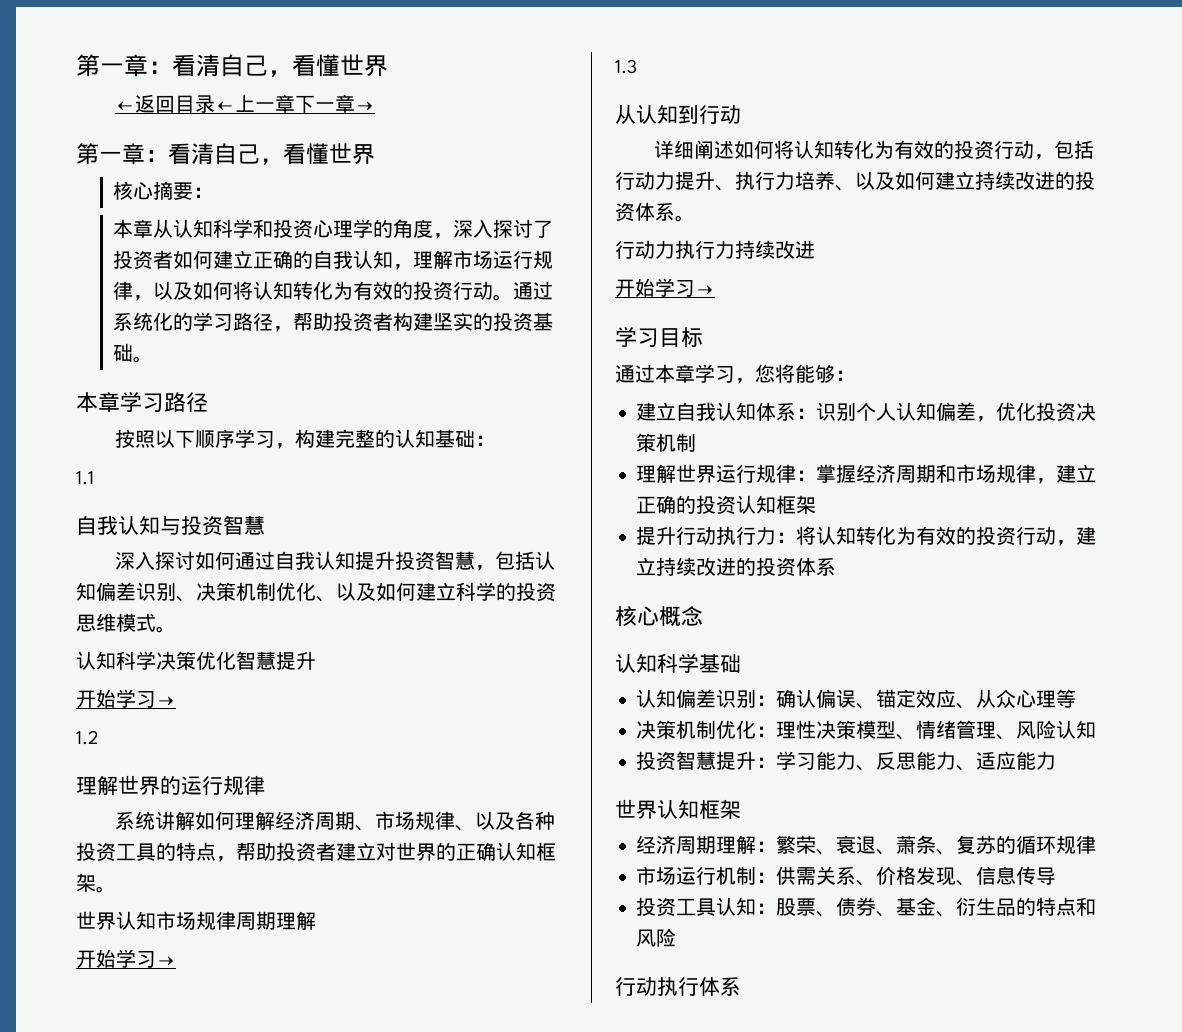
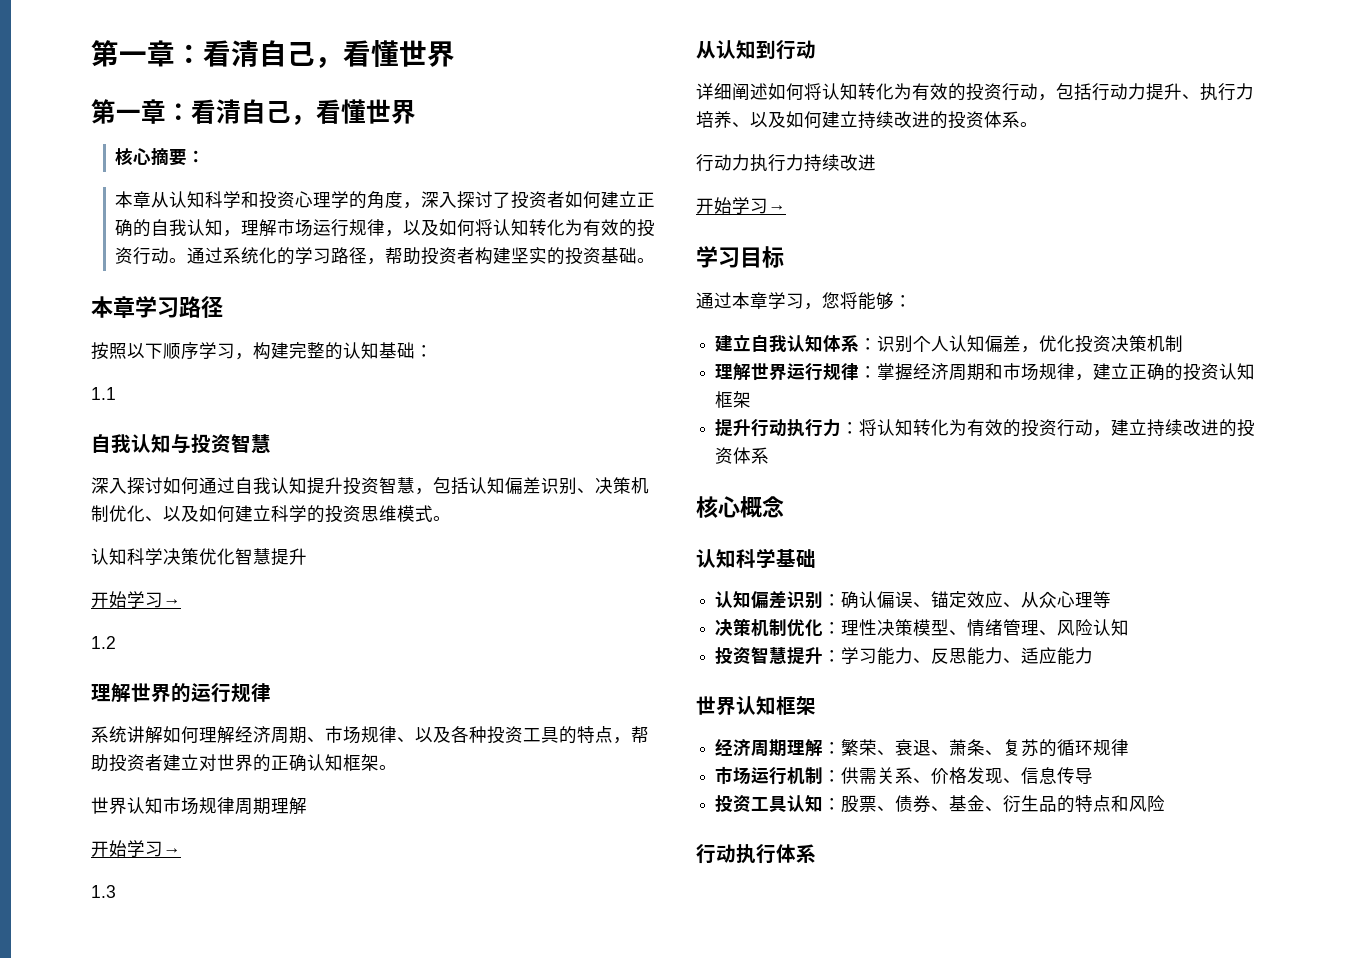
[76,54,388,77] [114,94,375,113] 第一章：看清自己，看懂世界 // ←返回目录←上一章下一章→ -> [91,40,455,68] 第一章：看清自己，看懂世界

